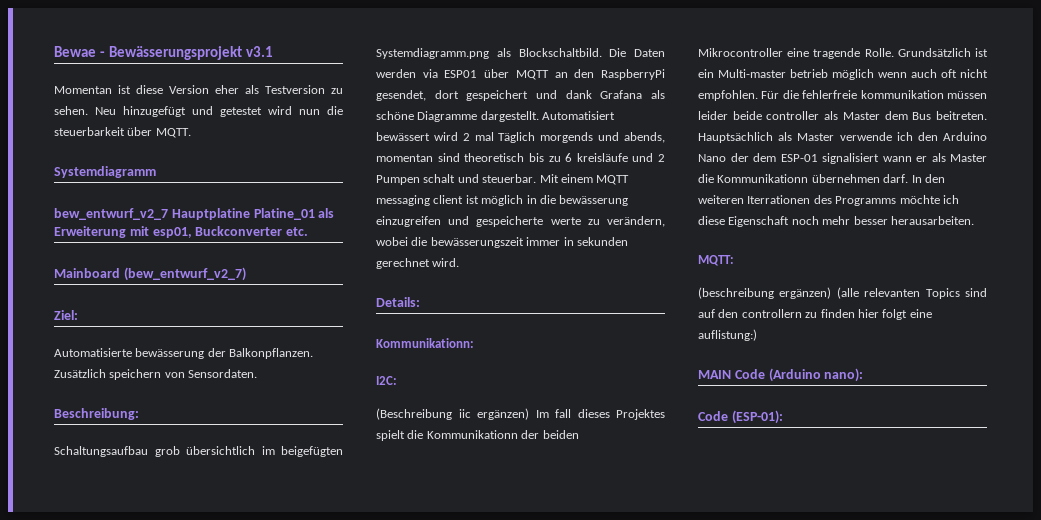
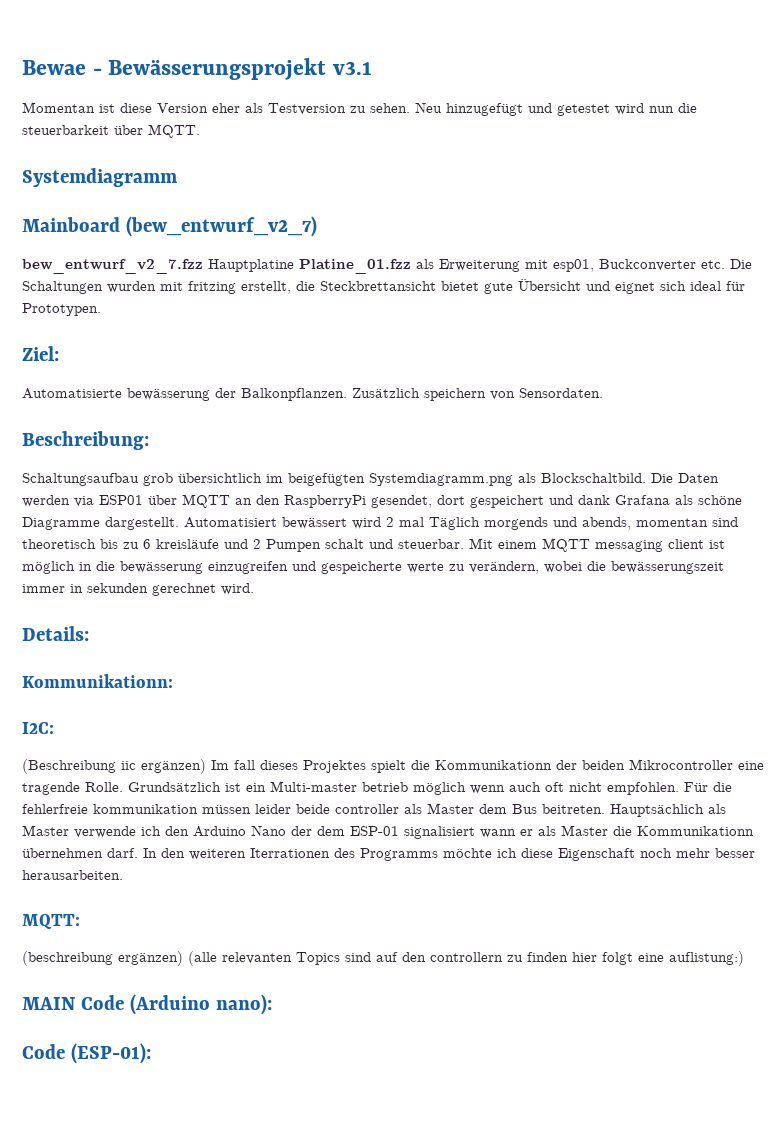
[54,208,315,220] bew_entwurf_v2_7 Hauptplatine Platine_01 -> [22,216,317,237] [22,259,411,274] Mainboard (bew_entwurf_v2_7) // bew_entwurf_v2_7.fzz Hauptplatine Platine_01.fzz
[54,267,246,281] // Mainboard (bew_entwurf_v2_7) -> [730,259,752,269] [22,279,745,294] [22,303,101,316] Die Schaltungen wurden mit fritzing erstellt, die Steckbrettansicht bietet gute Übersicht und eignet sich ideal für Prototypen.

